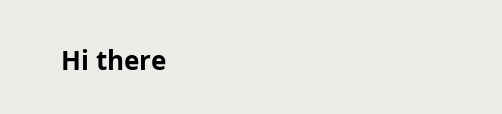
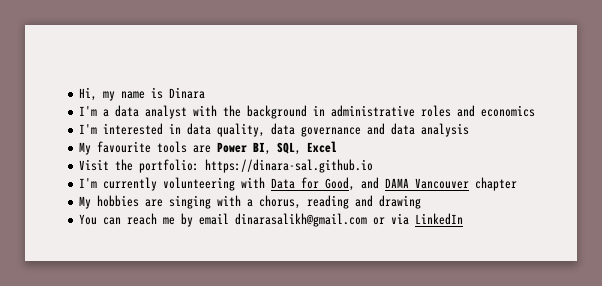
[61,49,167,70] Hi there -> [79,87,206,101] [79,105,536,119] [79,123,470,137] [79,141,338,155] [79,159,374,173] [79,177,518,191] [79,195,422,209] [79,213,464,227] Hi, my name is Dinara // I'm a data analyst with the background in administrative roles and economics // I'm interested in data quality, data governance and data analysis // My favourite tools are Power BI, SQL, Excel // Visit the portfolio: https://dinara-sal.github.io // I'm currently volunteering with Data for Good, and DAMA Vancouver chapter // My hobbies are singing with a chorus, reading and drawing // You can reach me by email dinarasalikh@gmail.com or via LinkedIn

